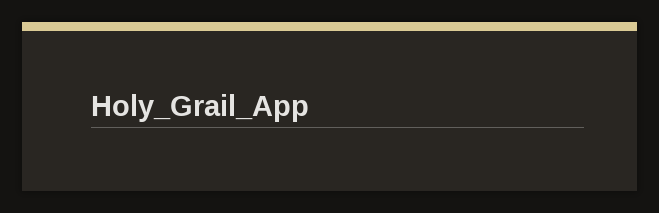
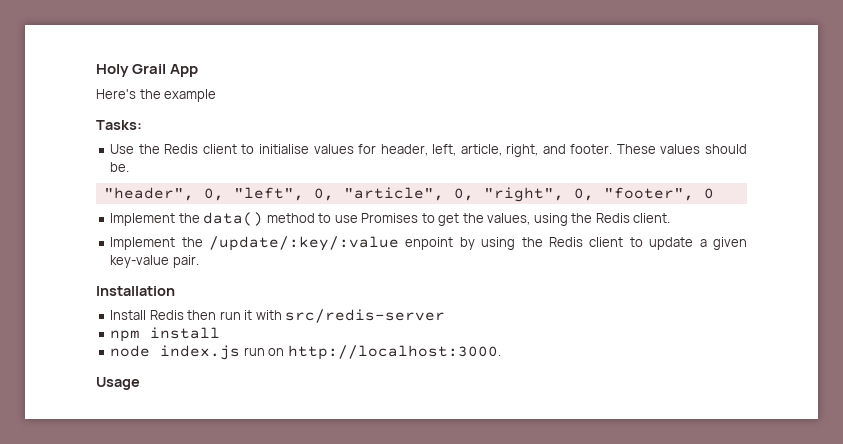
[91,94,309,122] Holy_Grail_App -> [96,64,199,77] [96,89,217,102] [96,120,142,130] [110,144,748,157] [110,162,130,172] [103,187,714,202] [110,212,671,226] [110,236,747,251] [110,255,199,268] [96,286,175,296] [110,309,446,323] [110,327,221,342] [110,345,501,360] [96,377,140,390] Holy Grail App // Here's the example // Tasks: // Use the Redis client to initialise values for header, left, article, right, and footer. These values should be. // "header", 0, "left", 0, "article", 0, "right", 0, "footer", 0 // Implement the data() method to use Promises to get the values, using the Redis client. // Implement the /update/:key/:value enpoint by using the Redis client to update a given key-value pair. // Installation // Install Redis then run it with src/redis-server // npm install // node index.js run on http://localhost:3000. // Usage

